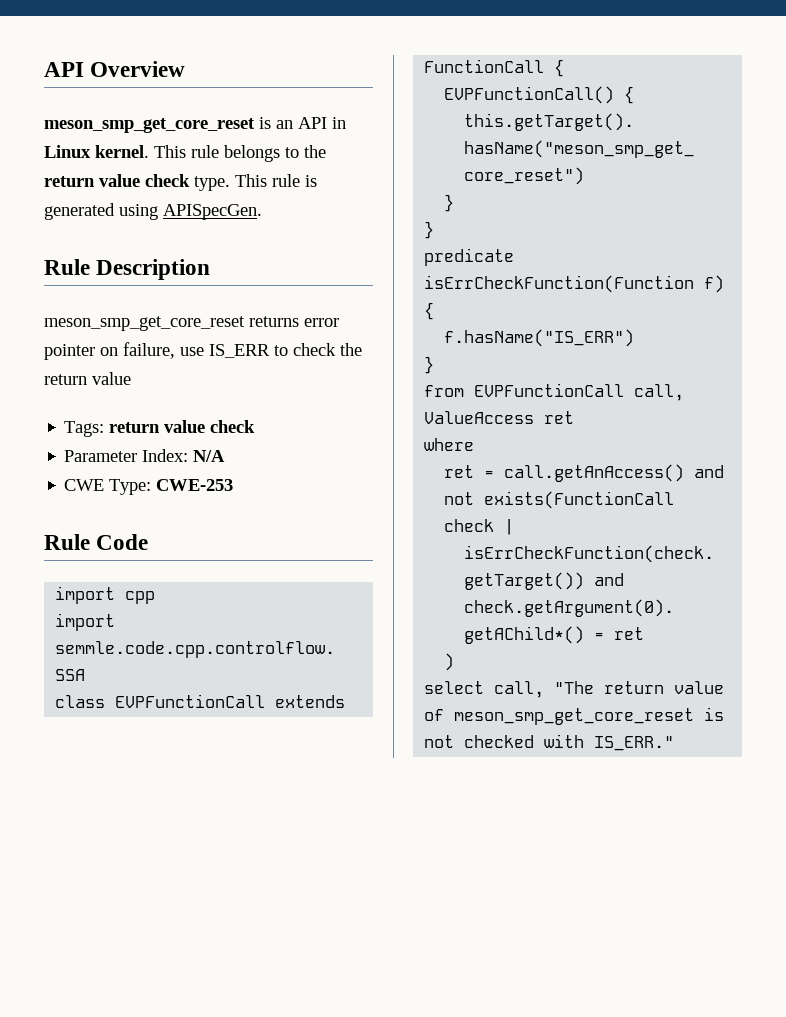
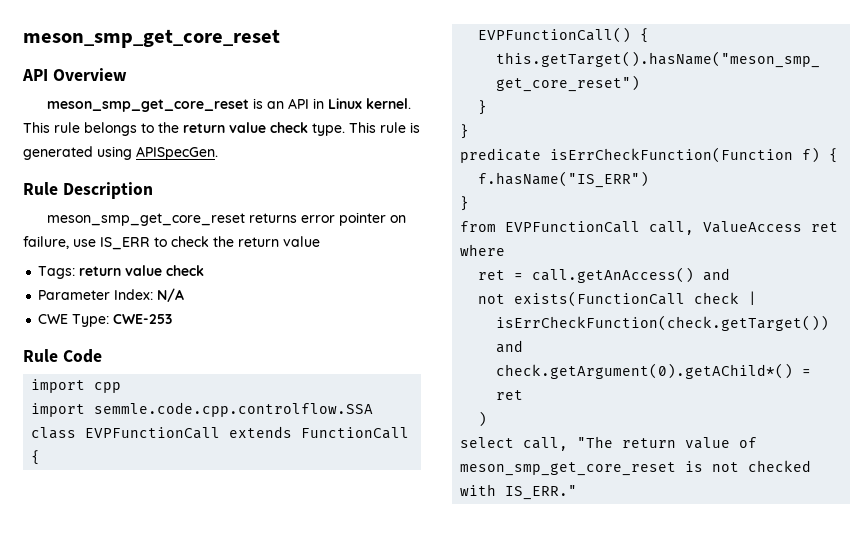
(44, 69) none -> [23,29,280,48] meson_smp_get_core_reset //

